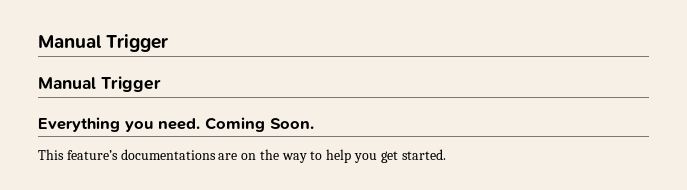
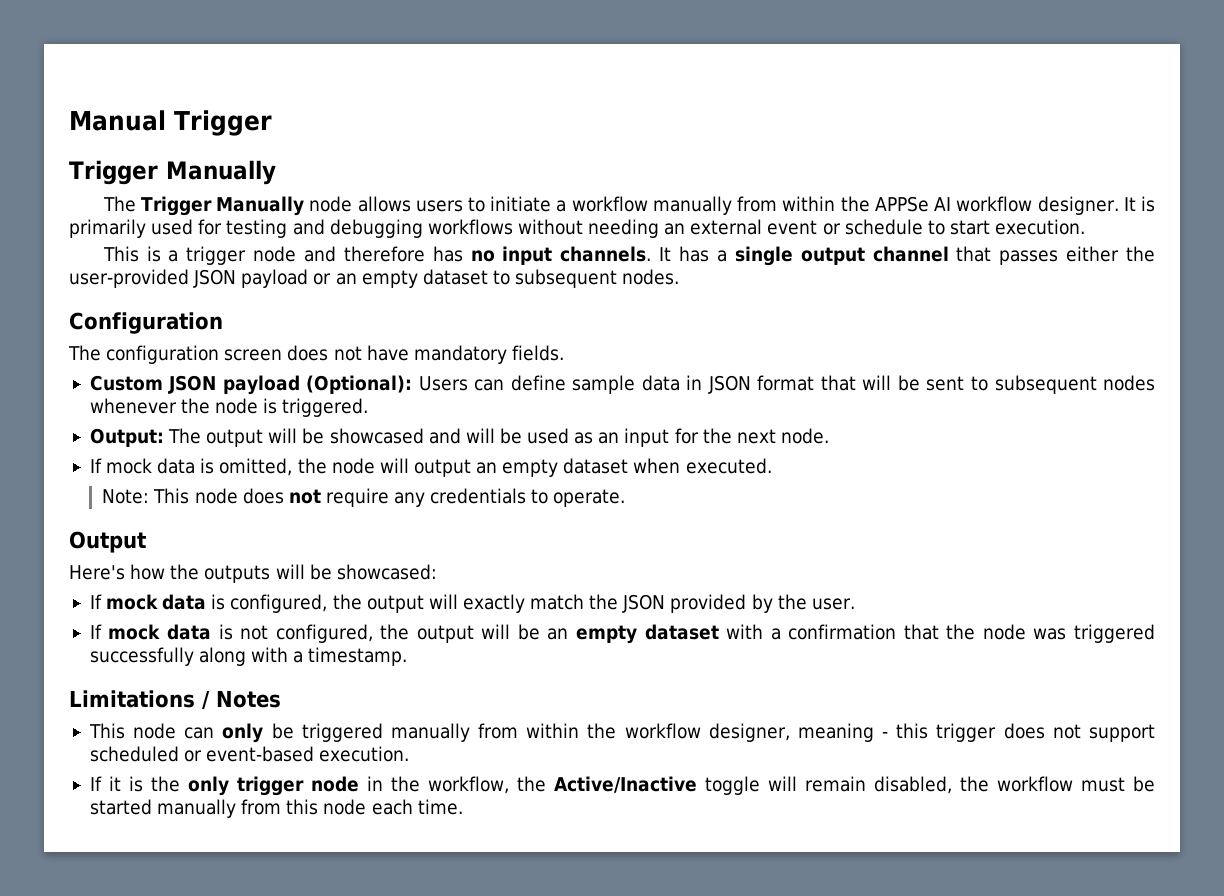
[38,34,169,52] [38,76,161,92] [38,117,314,132] [38,149,446,163] Manual Trigger // Manual Trigger // Everything you need. Coming Soon. // This feature’s documentations are on the way to help you get started. -> [69,110,272,136] [69,160,276,185] [102,196,1155,216] [69,219,1086,238] [102,246,1156,266] [69,269,680,288] [69,312,223,334] [68,345,564,364] [89,375,1156,395] [89,398,369,417] [89,428,829,447] [89,458,772,477] [102,488,626,507] [69,531,147,553] [69,564,437,583] [89,594,855,613] [89,624,1155,644] [89,647,408,666] [69,690,281,710] [88,723,1155,743] [89,746,410,762] [89,776,1155,796] [89,799,463,818] Manual Trigger // Trigger Manually // The Trigger Manually node allows users to initiate a workflow manually from within the APPSe AI workflow designer. It is primarily used for testing and debugging workflows without needing an external event or schedule to start execution. // This is a trigger node and therefore has no input channels. It has a single output channel that passes either the user-provided JSON payload or an empty dataset to subsequent nodes. // Configuration // The configuration screen does not have mandatory fields. // Custom JSON payload (Optional): Users can define sample data in JSON format that will be sent to subsequent nodes whenever the node is triggered. // Output: The output will be showcased and will be used as an input for the next node. // If mock data is omitted, the node will output an empty dataset when executed. // Note: This node does not require any credentials to operate. // Output // Here's how the outputs will be showcased: // If mock data is configured, the output will exactly match the JSON provided by the user. // If mock data is not configured, the output will be an empty dataset with a confirmation that the node was triggered successfully along with a timestamp. // Limitations / Notes // This node can only be triggered manually from within the workflow designer, meaning - this trigger does not support scheduled or event-based execution. // If it is the only trigger node in the workflow, the Active/Inactive toggle will remain disabled, the workflow must be started manually from this node each time.

